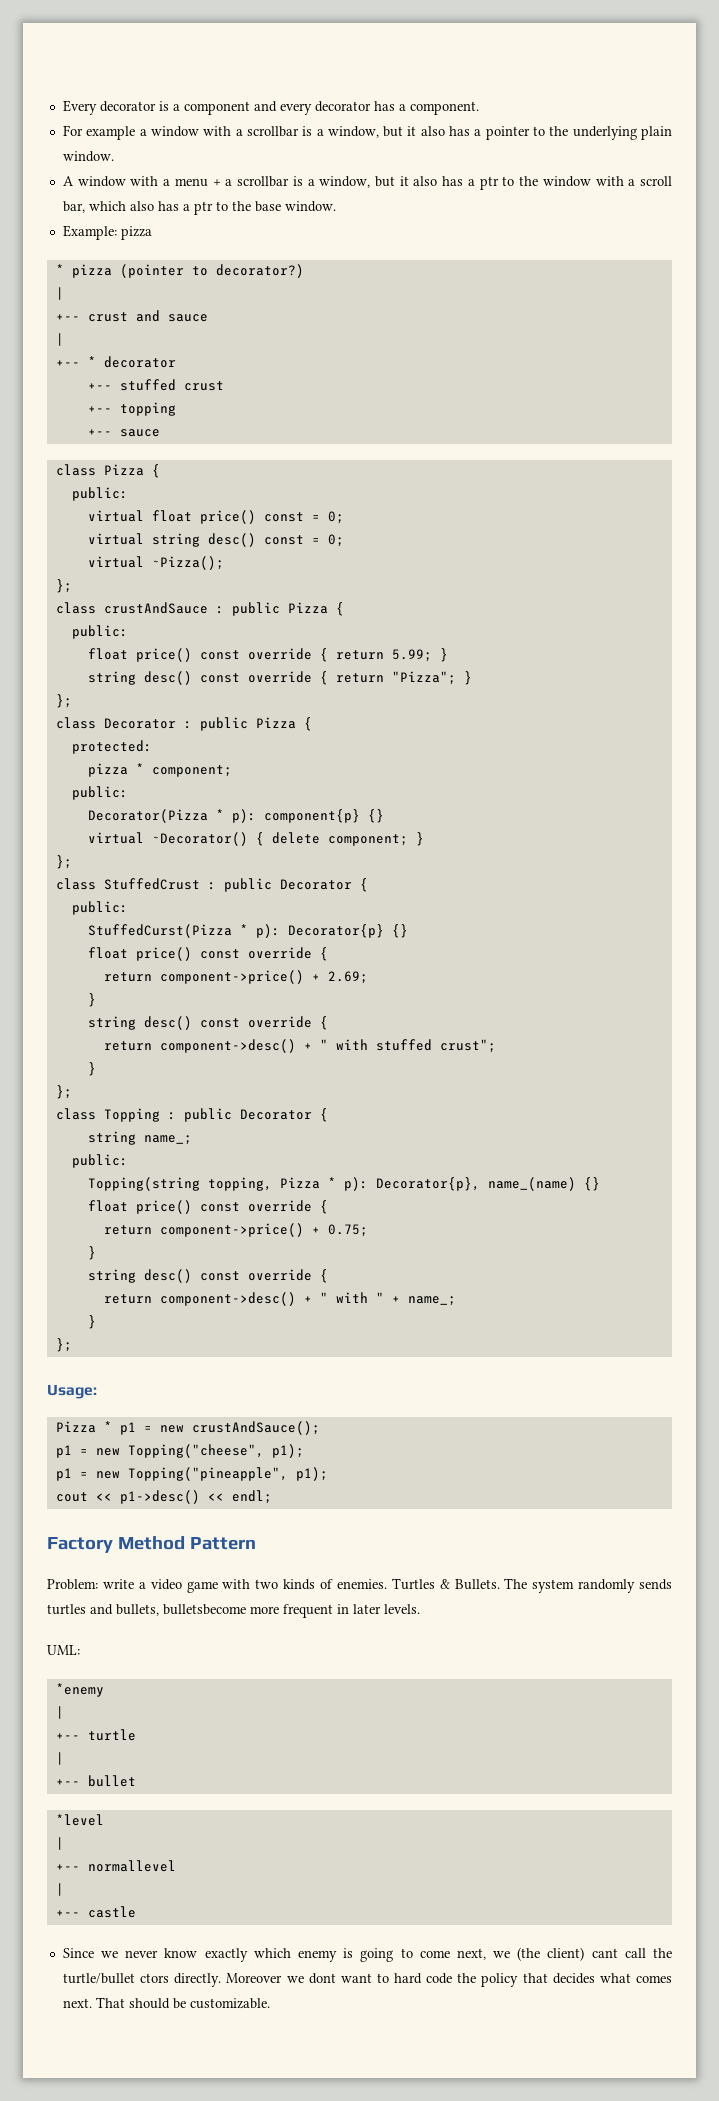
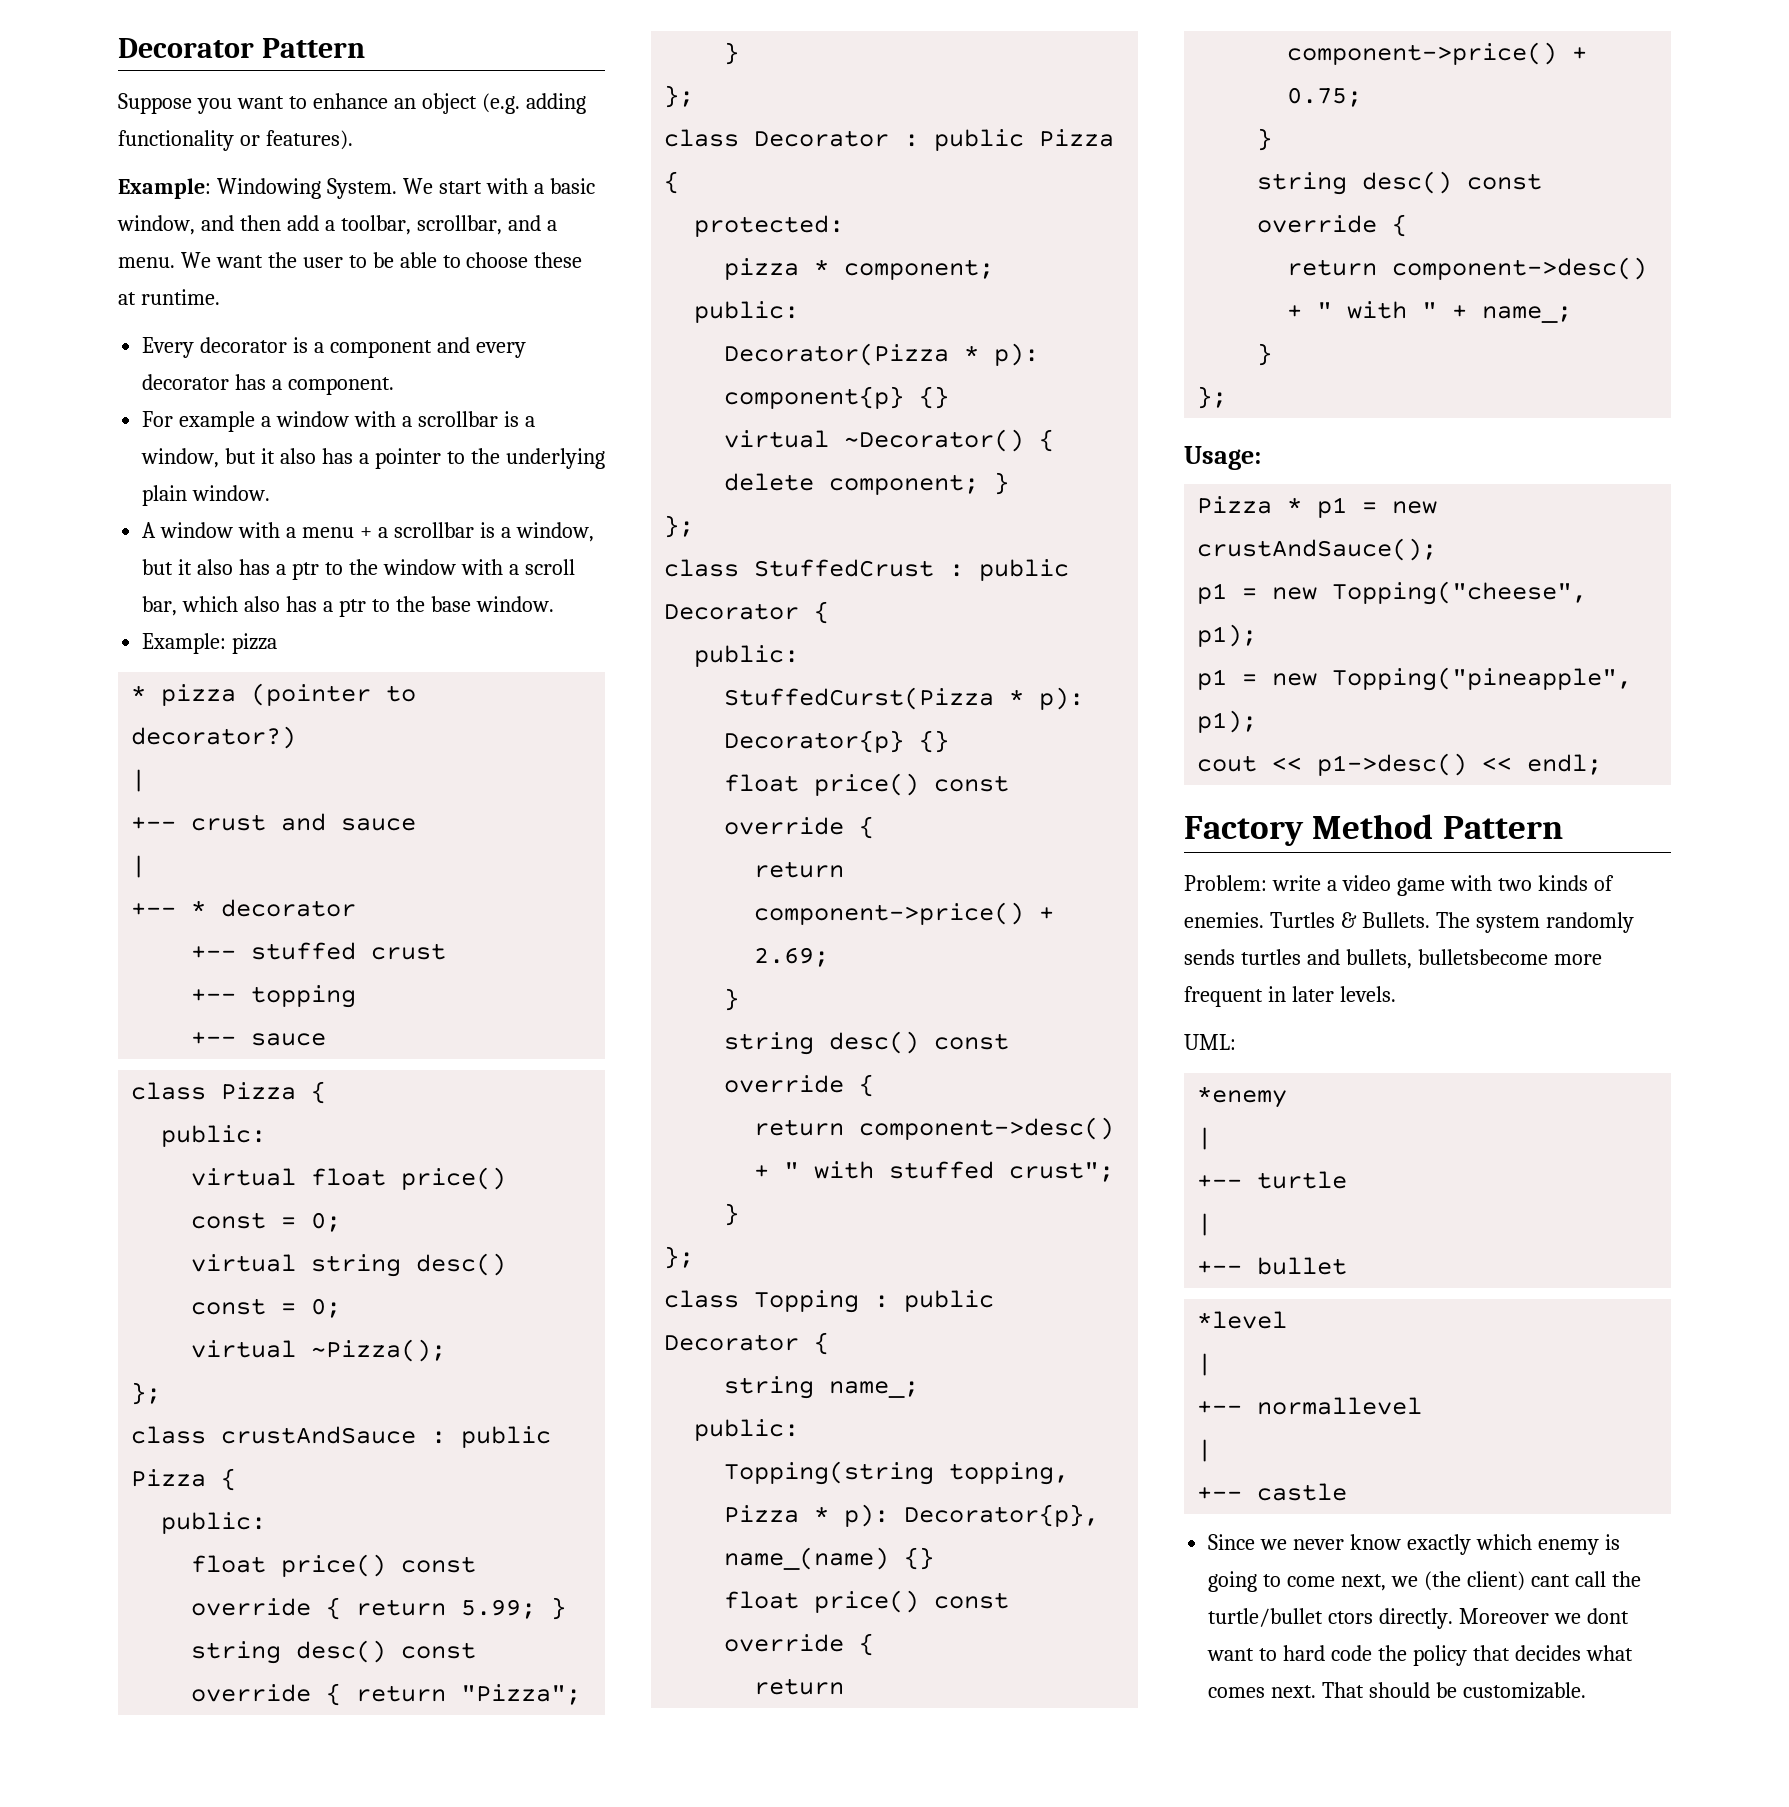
(62, 107) none -> [118,38,365,58] [118,93,586,114] [118,130,353,151] [118,178,595,199] [117,215,557,235] [118,252,583,268] [118,289,220,305] Decorator Pattern // Suppose you want to enhance an object (e.g. adding functionality or features). // Example: Windowing System. We start with a basic window, and then add a toolbar, scrollbar, and a menu. We want the user to be able to choose these at runtime. //

